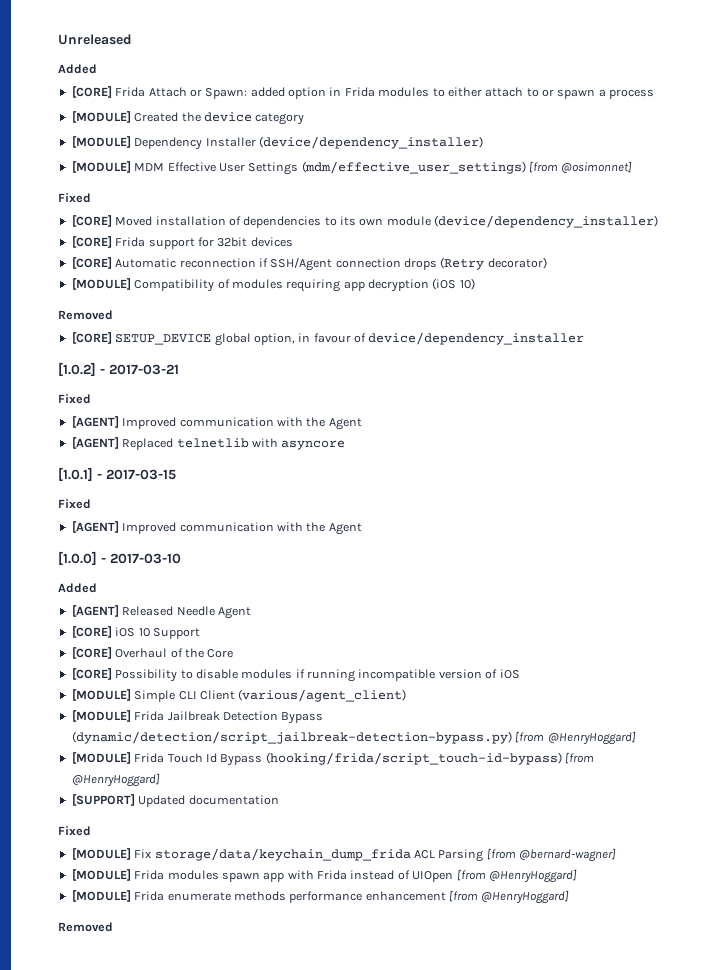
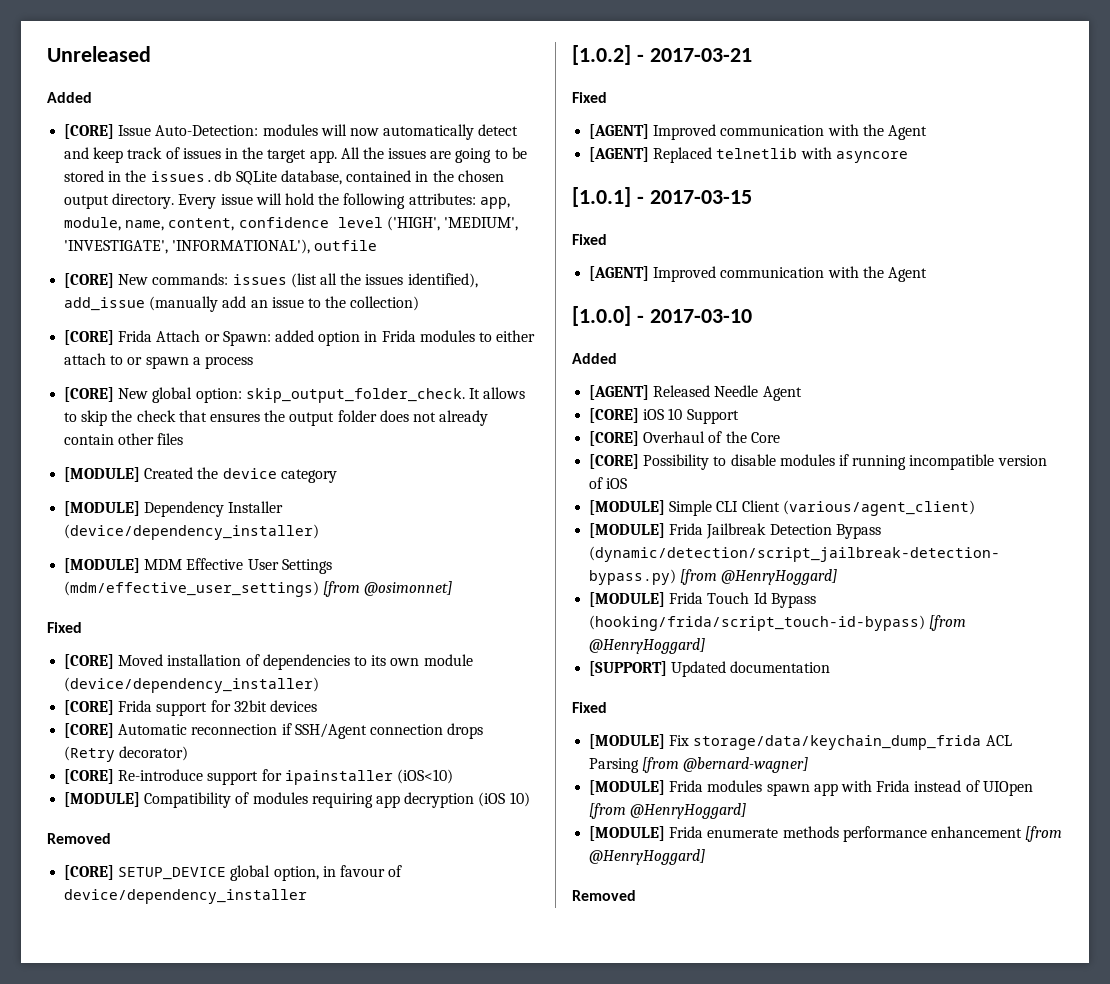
(97, 69) none -> [64,124,519,140] [64,147,527,163] [64,170,504,185] [64,193,510,209] [64,216,518,231] [64,239,378,254] [64,273,478,288] [64,296,420,312] // [CORE] Issue Auto-Detection: modules will now automatically detect and keep track of issues in the target app. All the issues are going to be stored in the issues.db SQLite database, contained in the chosen output directory. Every issue will hold the following attributes: app, module, name, content, confidence level ('HIGH', 'MEDIUM', 'INVESTIGATE', 'INFORMATIONAL'), outfile // [CORE] New commands: issues (list all the issues identified), add_issue (manually add an issue to the collection)
(655, 94) none -> [64,387,526,403] [64,410,489,426] [64,433,184,445] // [CORE] New global option: skip_output_folder_check. It allows to skip the check that ensures the output folder does not already contain other files
(547, 263) none -> [64,769,453,785] // [CORE] Re-introduce support for ipainstaller (iOS<10)

